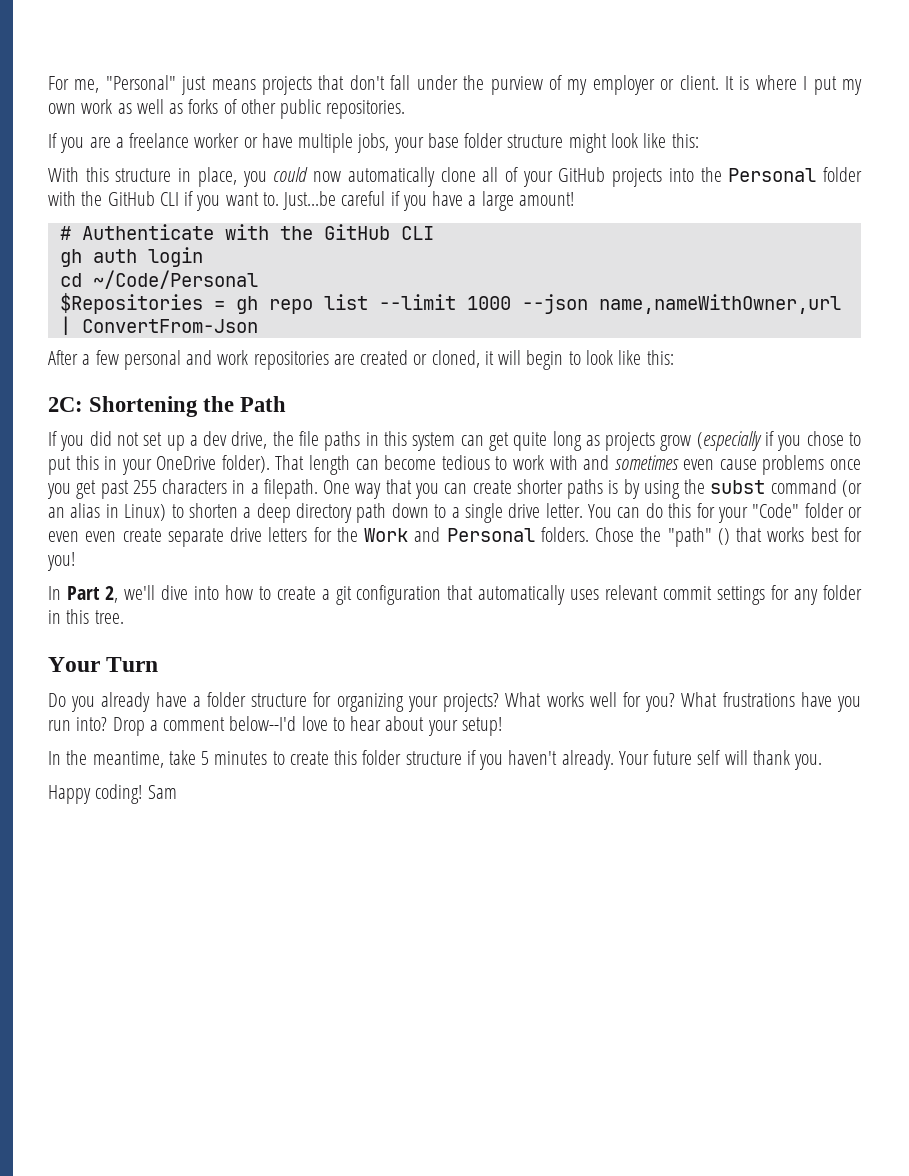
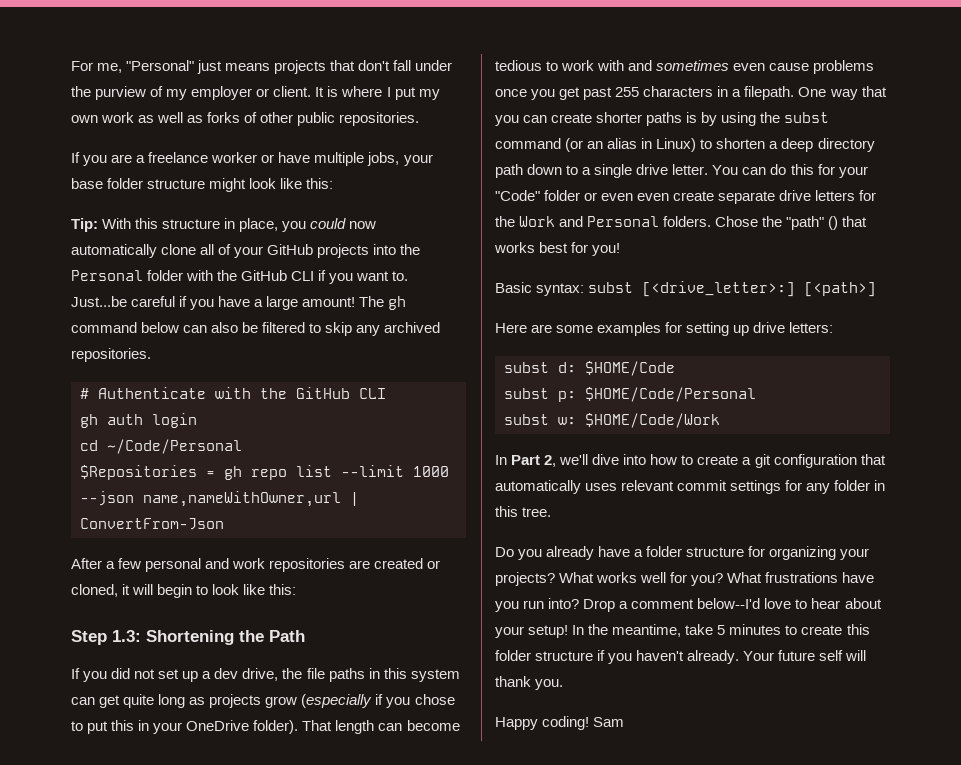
(699, 140) none -> [71,218,98,232] Tip:
(574, 199) none -> [359,296,407,310] [71,322,441,336] [71,348,151,362] The gh command below can also be filtered to skip any archived repositories.
[48,397,83,412] 2C: -> [71,630,141,645] Step 1.3:
(75, 561) none -> [495,281,877,297] [495,322,834,336] [504,361,675,376] [504,387,756,402] [504,413,720,428] // Basic syntax: subst [<drive_letter>:] [<path>] // Here are some examples for setting up drive letters: // subst d: $HOME/Code // subst p: $HOME/Code/Personal // subst w: $HOME/Code/Work
[48,657,159,672] // Your Turn -> (552, 512) none
(502, 726) // -> (569, 631) none

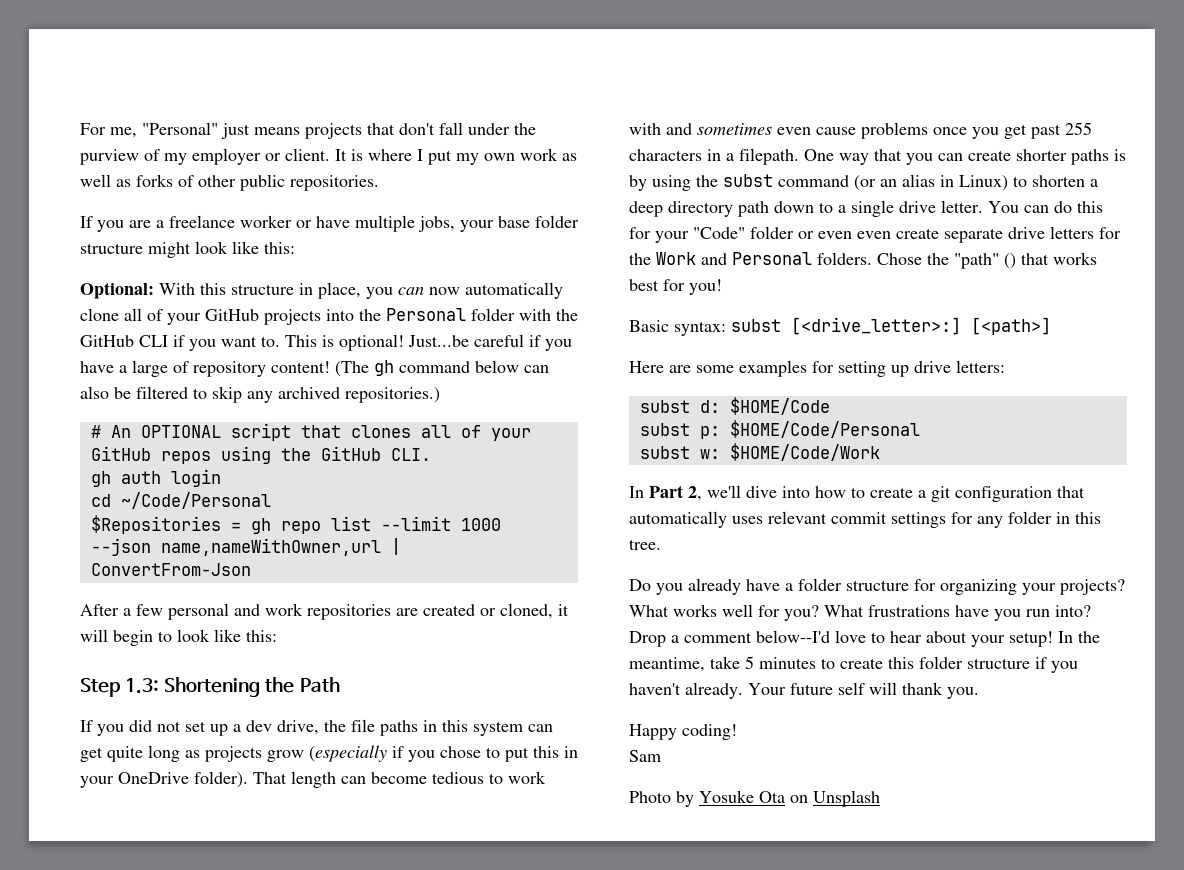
[71,218,98,232] Tip: -> [80,282,154,299] Optional:
[310,218,347,229] could -> [398,287,424,295] can
(409, 276) none -> [285,334,404,351] This is optional!
[302,296,385,307] amount! The -> [173,361,369,377] of repository content! (The
[71,348,151,362] repositories. -> [345,387,440,403] repositories.)
[98,387,386,399] Authenticate with the GitHub CLI -> [110,423,531,441] [90,446,431,464] An OPTIONAL script that clones all of your GitHub repos using the GitHub CLI.
(590, 723) none -> (737, 732) //
(625, 722) none -> [629,790,880,807] // Photo by Yosuke Ota on Unsplash

